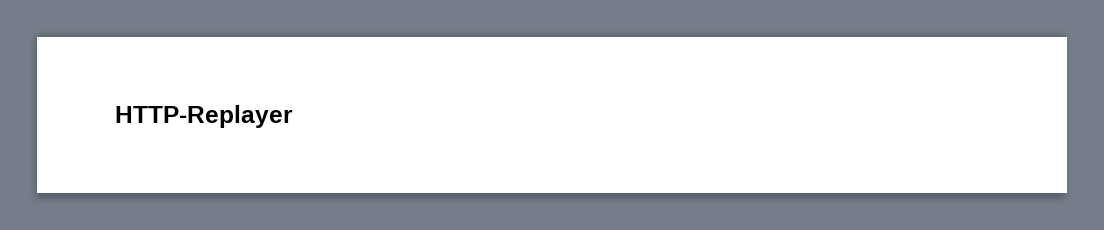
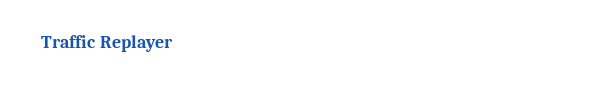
[115,105,293,128] HTTP-Replayer -> [41,35,173,52] Traffic Replayer

